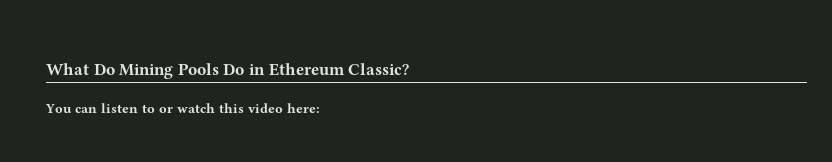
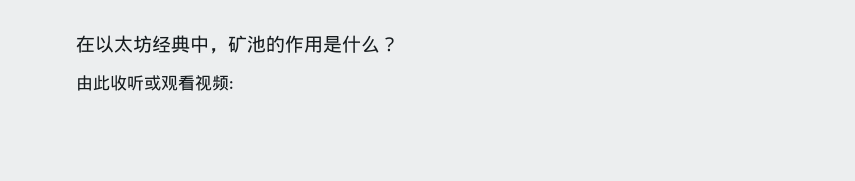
[46,63,410,79] [45,103,320,113] What Do Mining Pools Do in Ethereum Classic? // You can listen to or watch this video here: -> [76,35,399,54] [76,75,233,91] 在以太坊经典中，矿池的作用是什么？ // 由此收听或观看视频:

